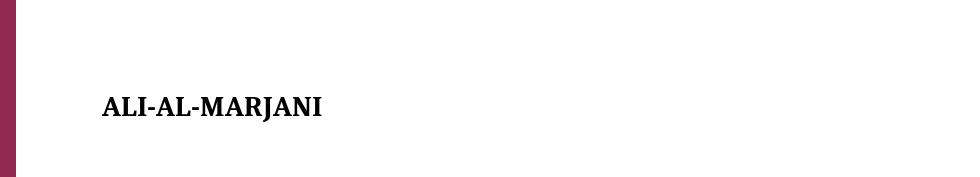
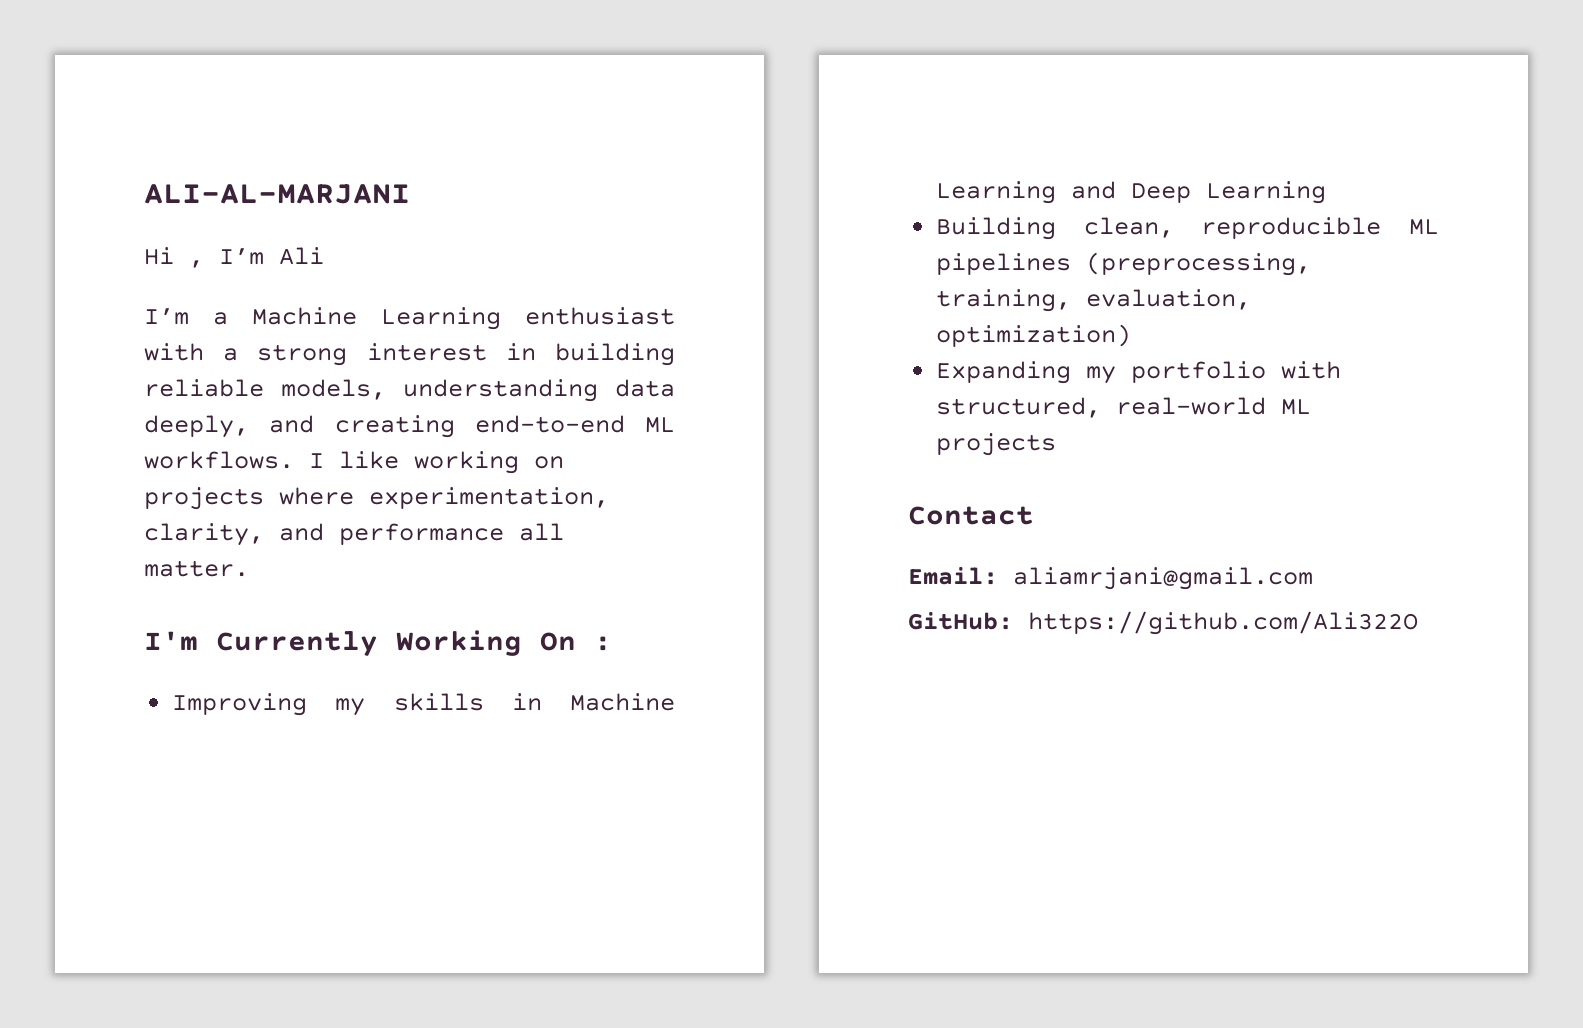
(322, 110) none -> [144,247,324,268] [144,307,675,330] [144,343,675,366] [144,379,675,402] [144,415,675,438] [144,451,564,474] [144,487,609,510] [144,523,564,546] [144,560,249,577] [144,630,612,656] [172,693,675,716] [936,181,1327,204] [936,217,1439,240] [936,252,1312,276] [936,289,1252,312] [936,324,1132,347] [936,361,1342,384] [936,397,1312,418] [936,433,1057,456] [908,506,1034,525] [908,567,1313,590] [908,611,1418,635] // Hi , I’m Ali // I’m a Machine Learning enthusiast with a strong interest in building reliable models, understanding data deeply, and creating end-to-end ML workflows. I like working on projects where experimentation, clarity, and performance all matter. // I'm Currently Working On : // Improving my skills in Machine Learning and Deep Learning // Building clean, reproducible ML pipelines (preprocessing, training, evaluation, optimization) // Expanding my portfolio with structured, real-world ML projects // Contact // Email: aliamrjani@gmail.com // GitHub: https://github.com/Ali322O

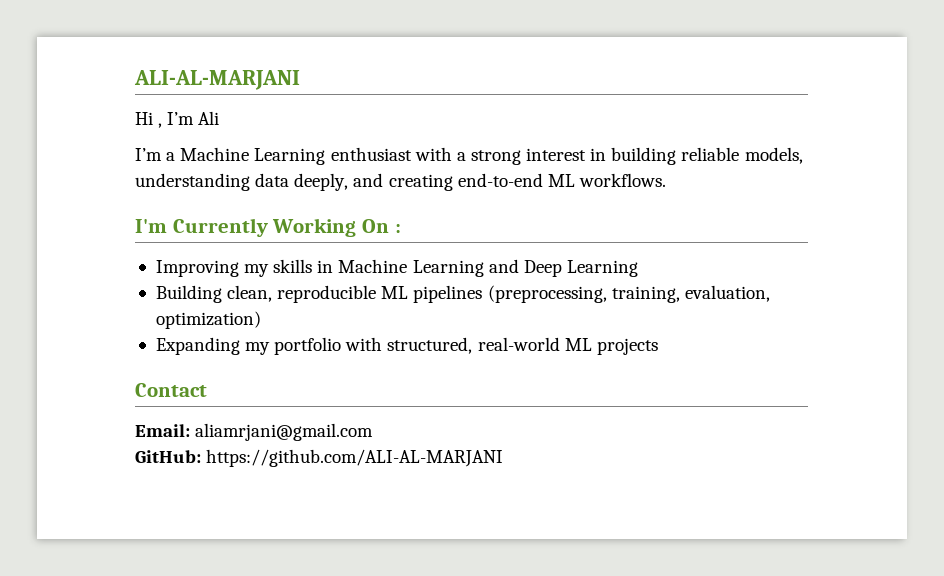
[309,451,564,474] [144,487,609,510] [144,523,564,546] [144,560,249,577] I like working on projects where experimentation, clarity, and performance all matter. -> (666, 180) none
[1028,611,1418,635] https://github.com/Ali322O -> [206,449,504,467] https://github.com/ALI-AL-MARJANI

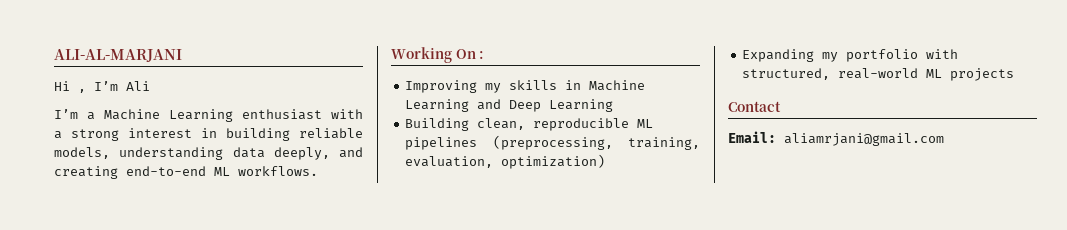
[135,218,268,237] I'm Currently -> (318, 171) none
[135,449,504,467] // GitHub: https://github.com/ALI-AL-MARJANI -> (944, 139) none

